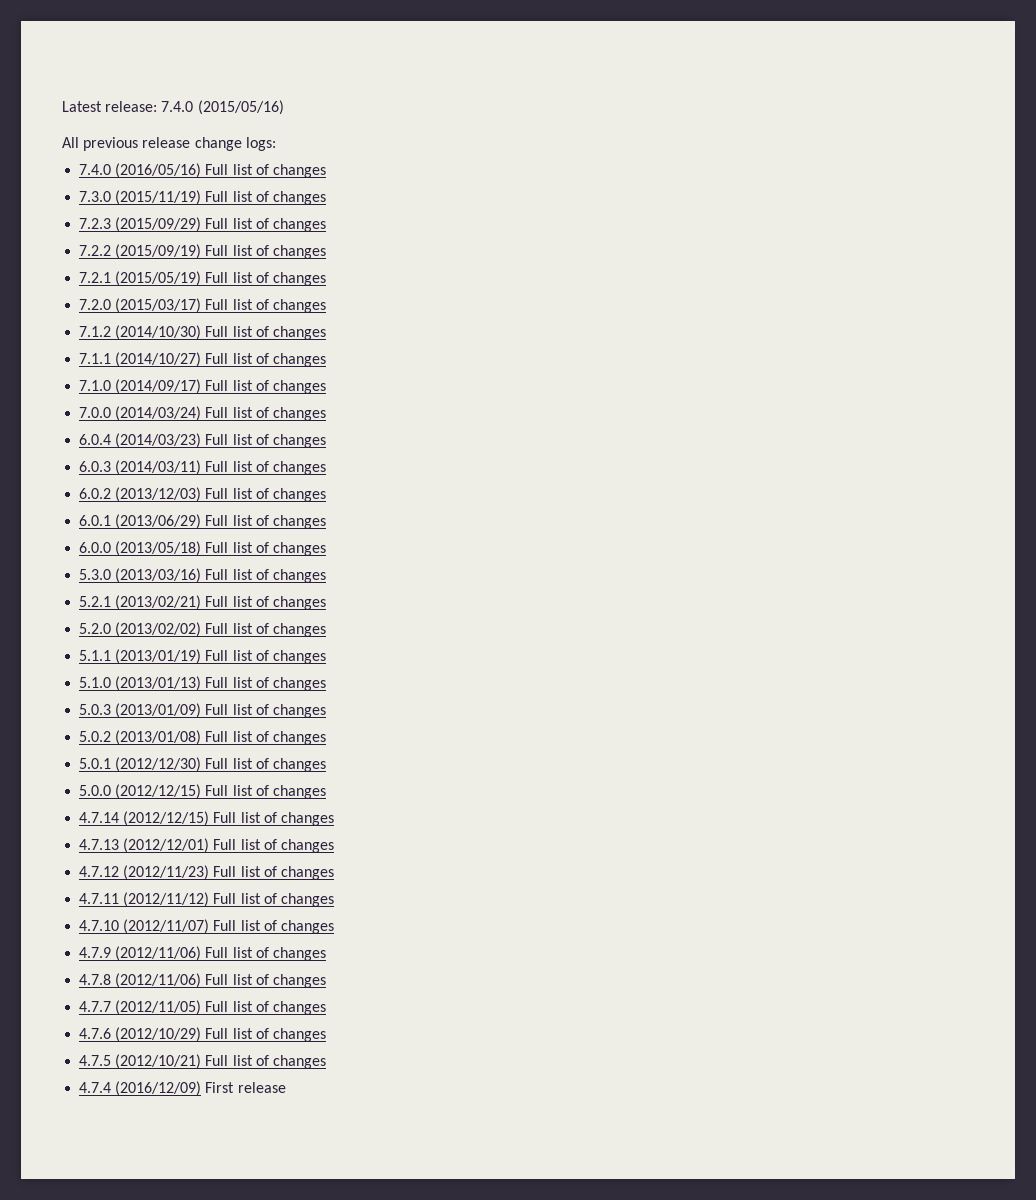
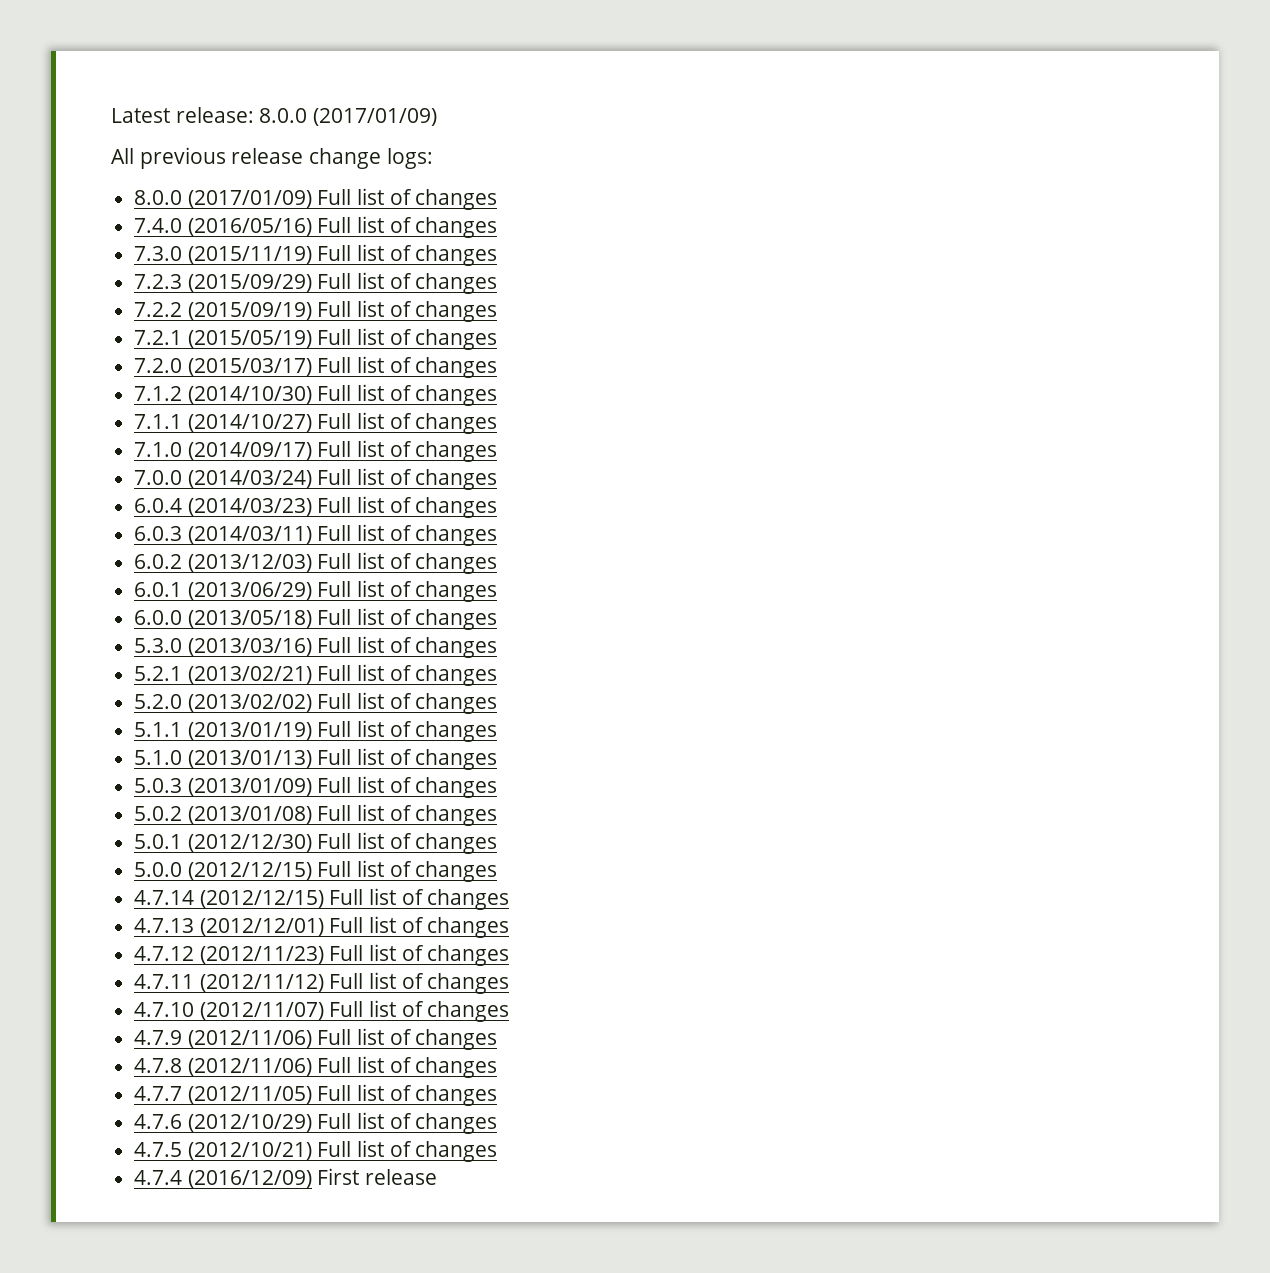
[161,100,284,115] 7.4.0 (2015/05/16) -> [259,108,438,126] 8.0.0 (2017/01/09)
(276, 144) none -> [134,188,498,210] // 8.0.0 (2017/01/09) Full list of changes

